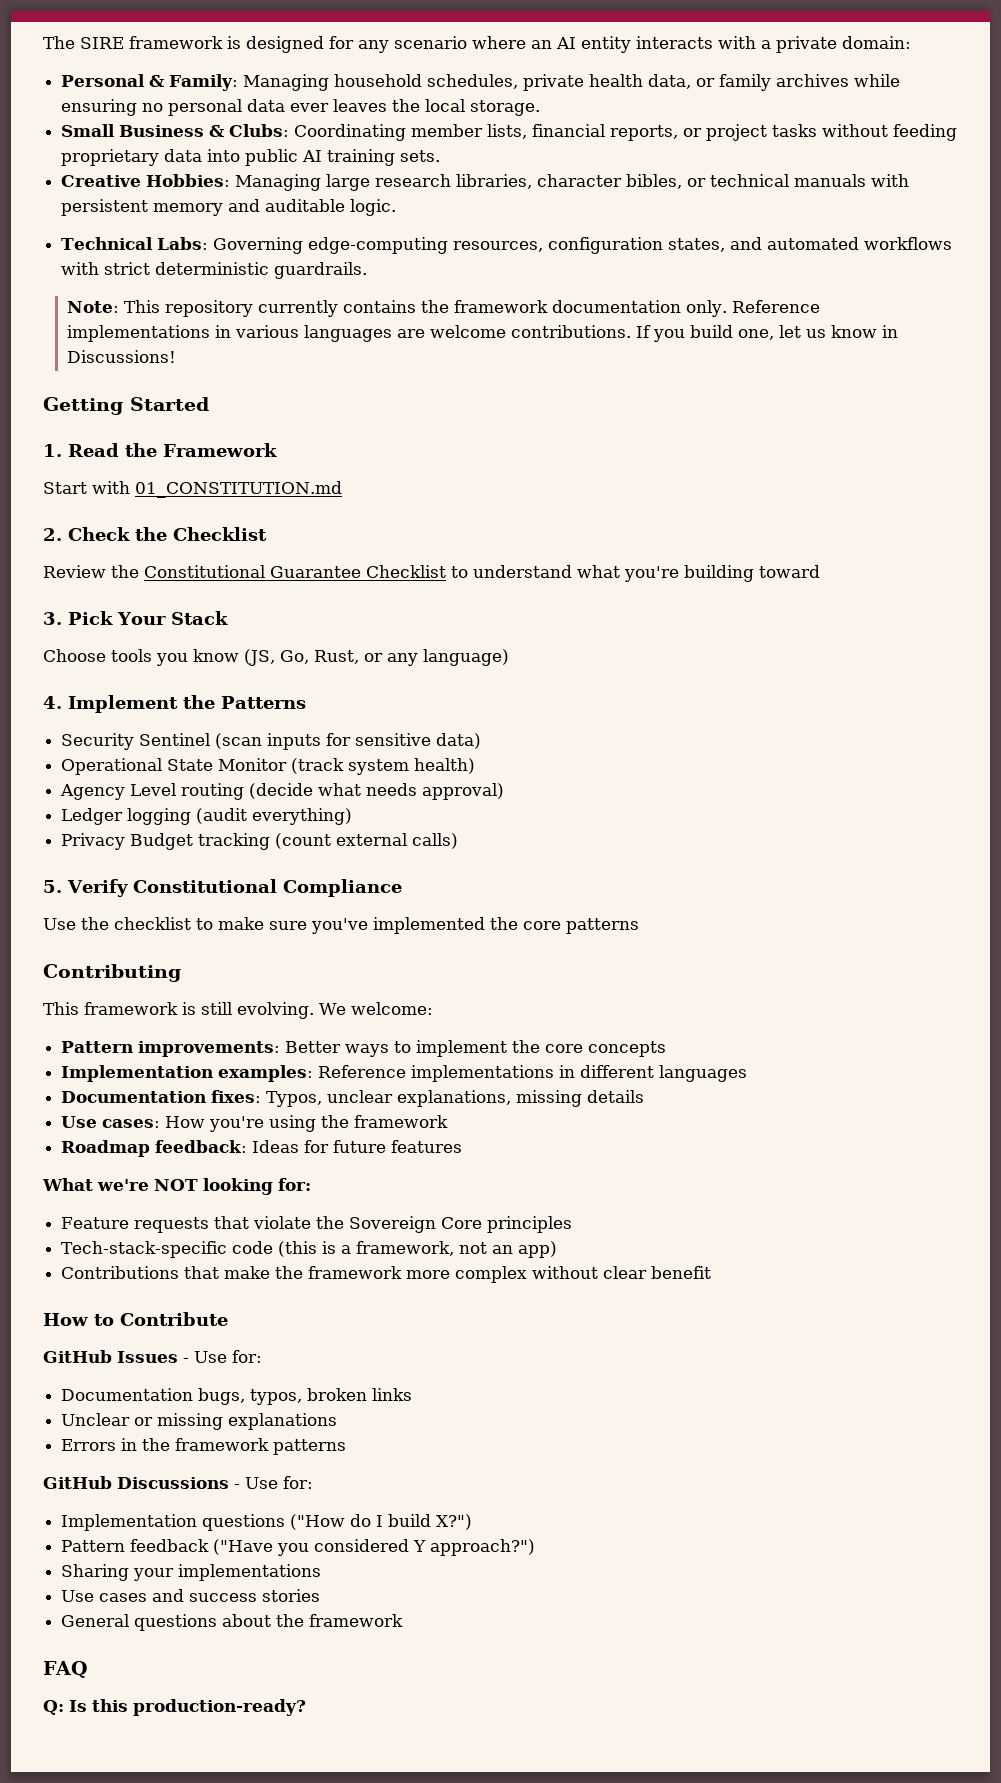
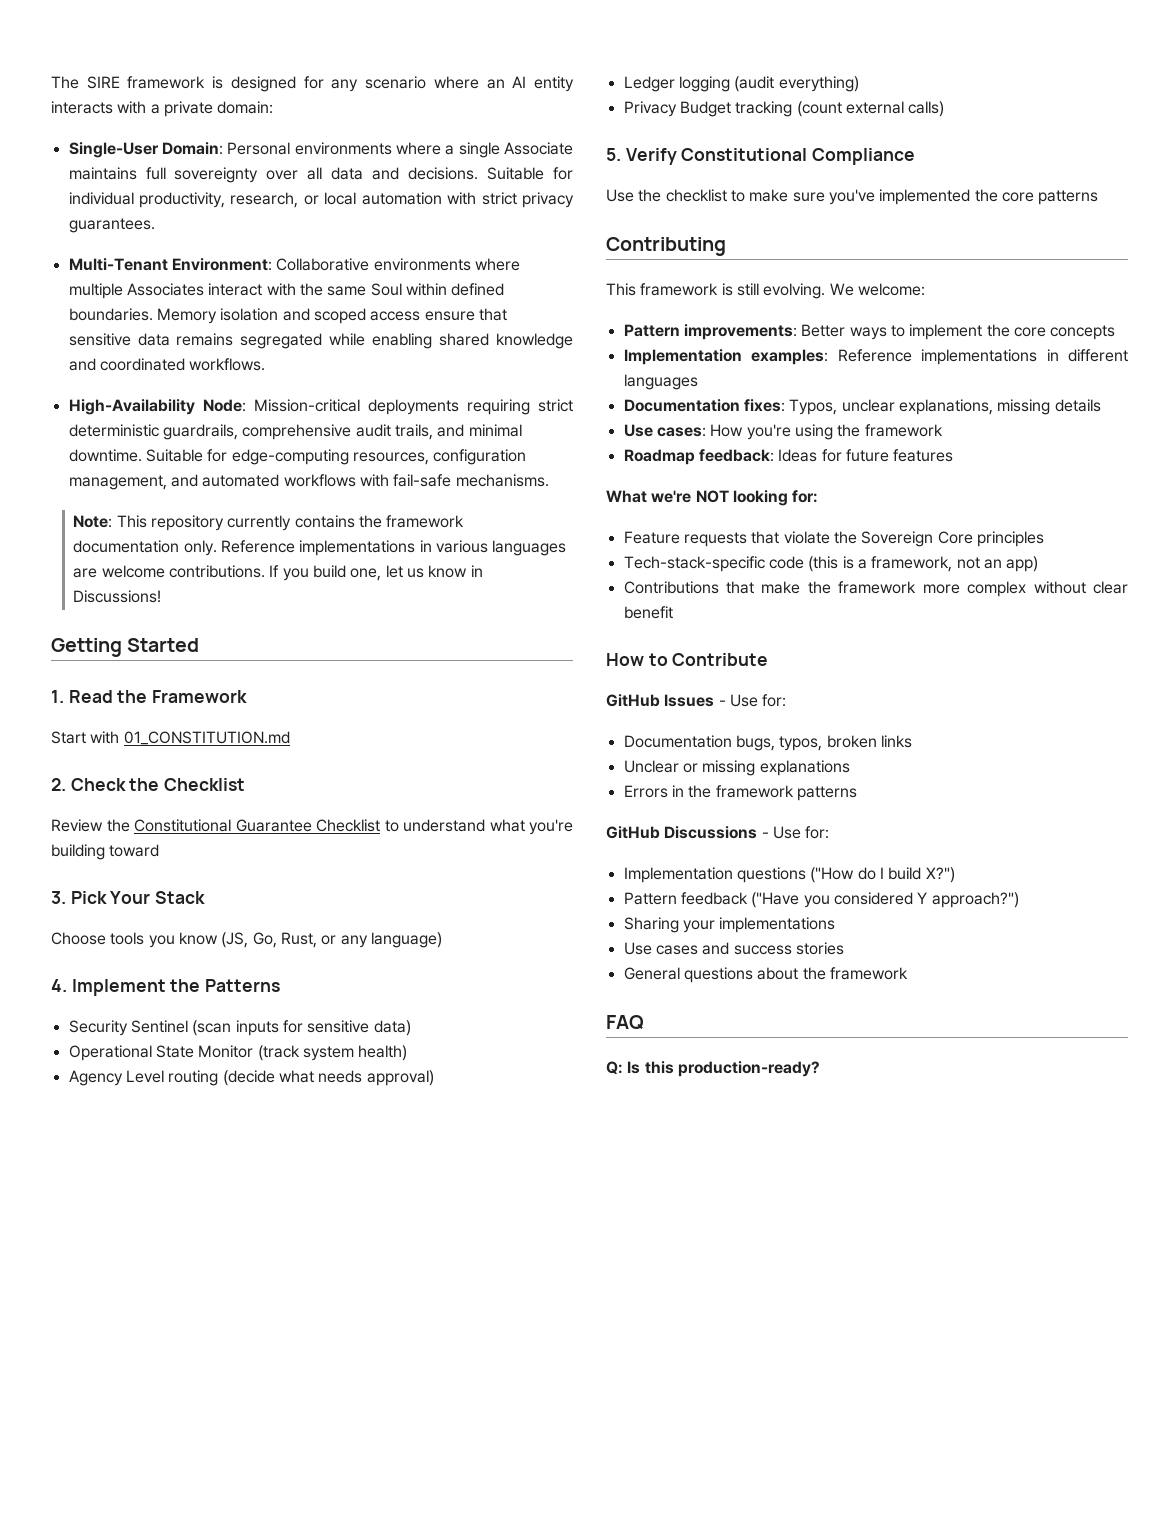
[61,74,901,91] [61,99,541,116] [61,124,958,141] [61,149,441,166] [61,174,910,191] [61,199,397,216] [61,237,304,254] Personal & Family: Managing household schedules, private health data, or family archives while ensuring no personal data ever leaves the local storage. // Small Business & Clubs: Coordinating member lists, financial reports, or project tasks without feeding proprietary data into public AI training sets. // Creative Hobbies: Managing large research libraries, character bibles, or technical manuals with persistent memory and auditable logic. // Technical Labs: Governing -> [68,142,573,158] [68,167,573,183] [68,192,574,208] [68,218,155,233] [68,258,520,271] [68,283,505,299] [68,308,507,324] [68,333,573,349] [68,358,266,371] [68,399,573,415] [68,424,522,440] [68,449,228,462] Single-User Domain: Personal environments where a single Associate maintains full sovereignty over all data and decisions. Suitable for individual productivity, research, or local automation with strict privacy guarantees. // Multi-Tenant Environment: Collaborative environments where multiple Associates interact with the same Soul within defined boundaries. Memory isolation and scoped access ensure that sensitive data remains segregated while enabling shared knowledge and coordinated workflows. // High-Availability Node: Mission-critical deployments requiring strict deterministic guardrails, comprehensive audit trails, and minimal downtime. Suitable for
[668,238,726,252] states, -> [68,475,167,490] management,
[104,262,368,279] strict deterministic guardrails. -> [393,474,549,487] fail-safe mechanisms.

